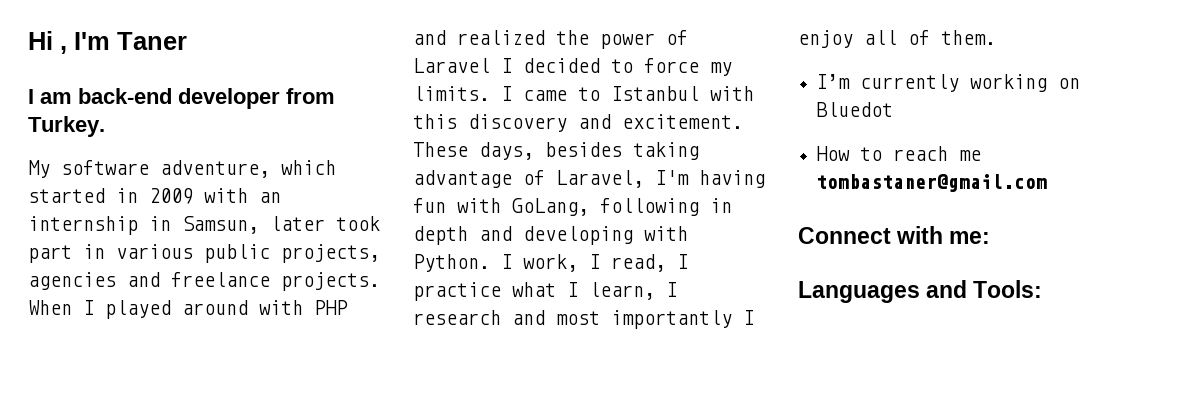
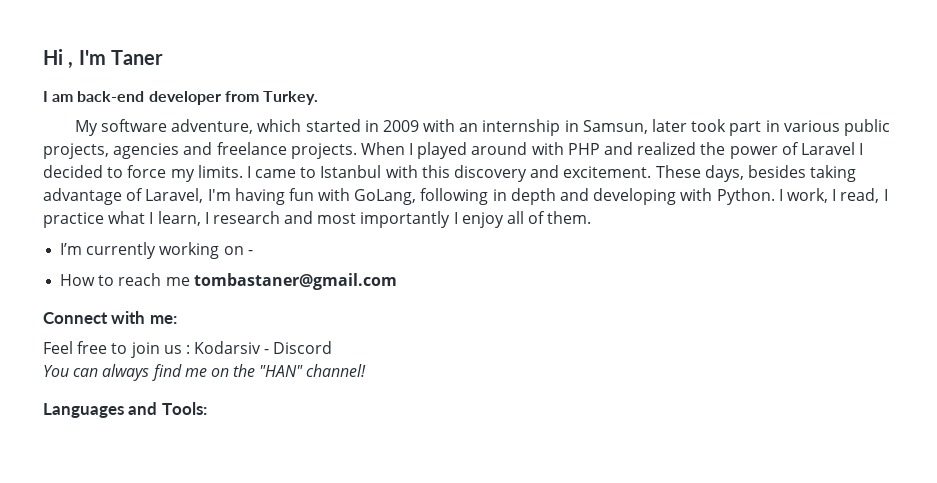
[816,102,894,117] Bluedot -> [247,250,253,255] -
(991, 237) none -> [43,341,333,358] [43,364,367,381] // Feel free to join us : Kodarsiv - Discord // You can always find me on the "HAN" channel!

